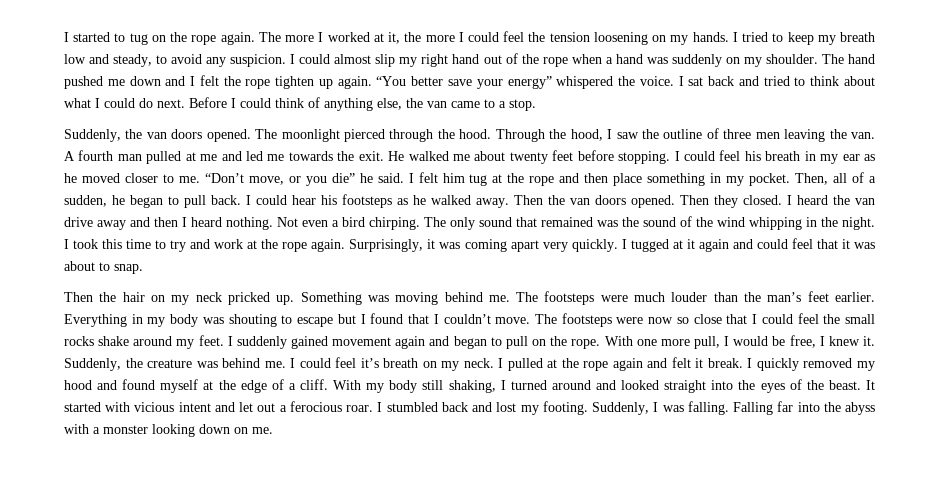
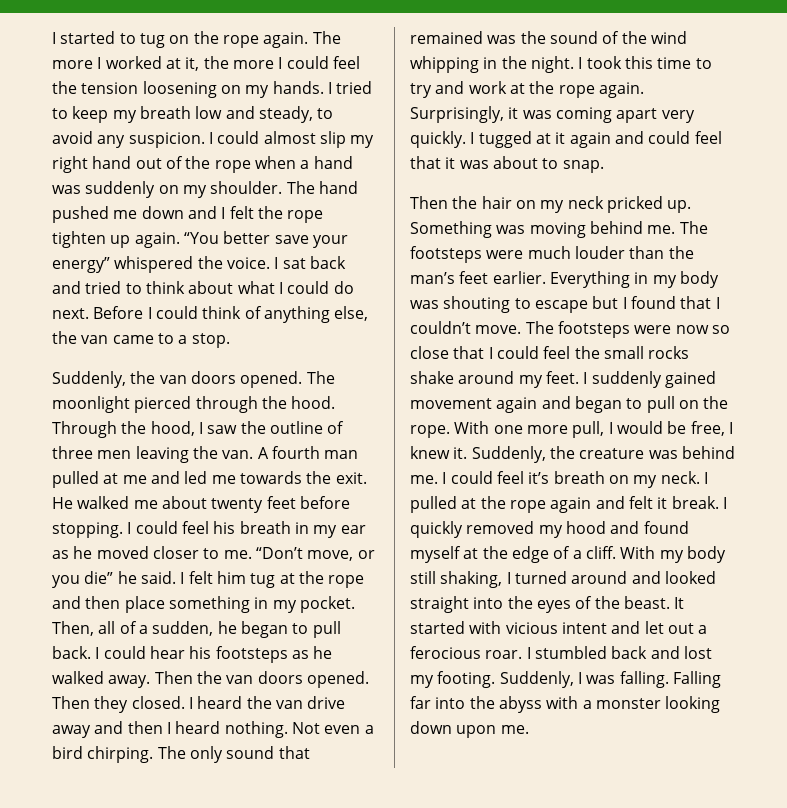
[234,427,248,434] on -> [456,725,497,738] upon

